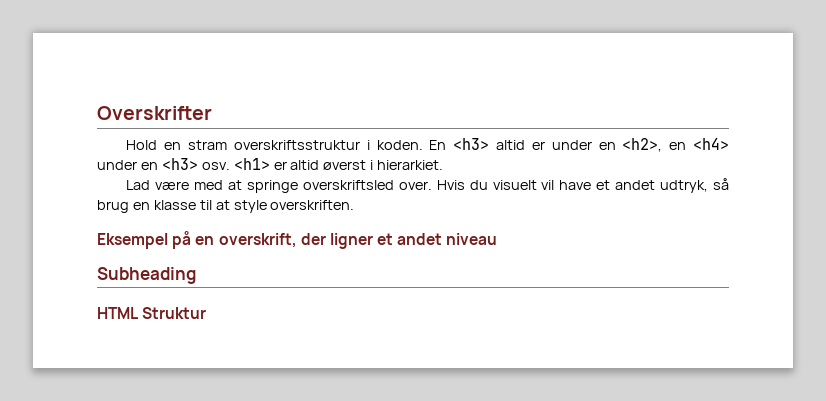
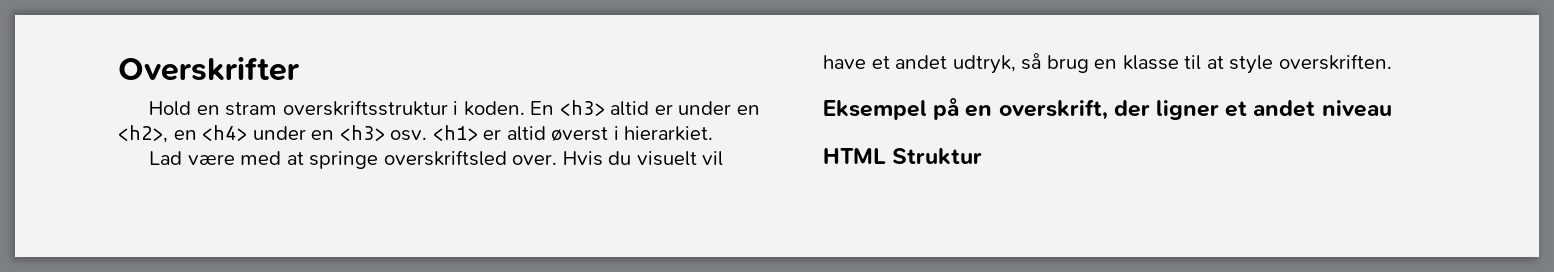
[97,267,196,284] // Subheading -> (1392, 108) none

